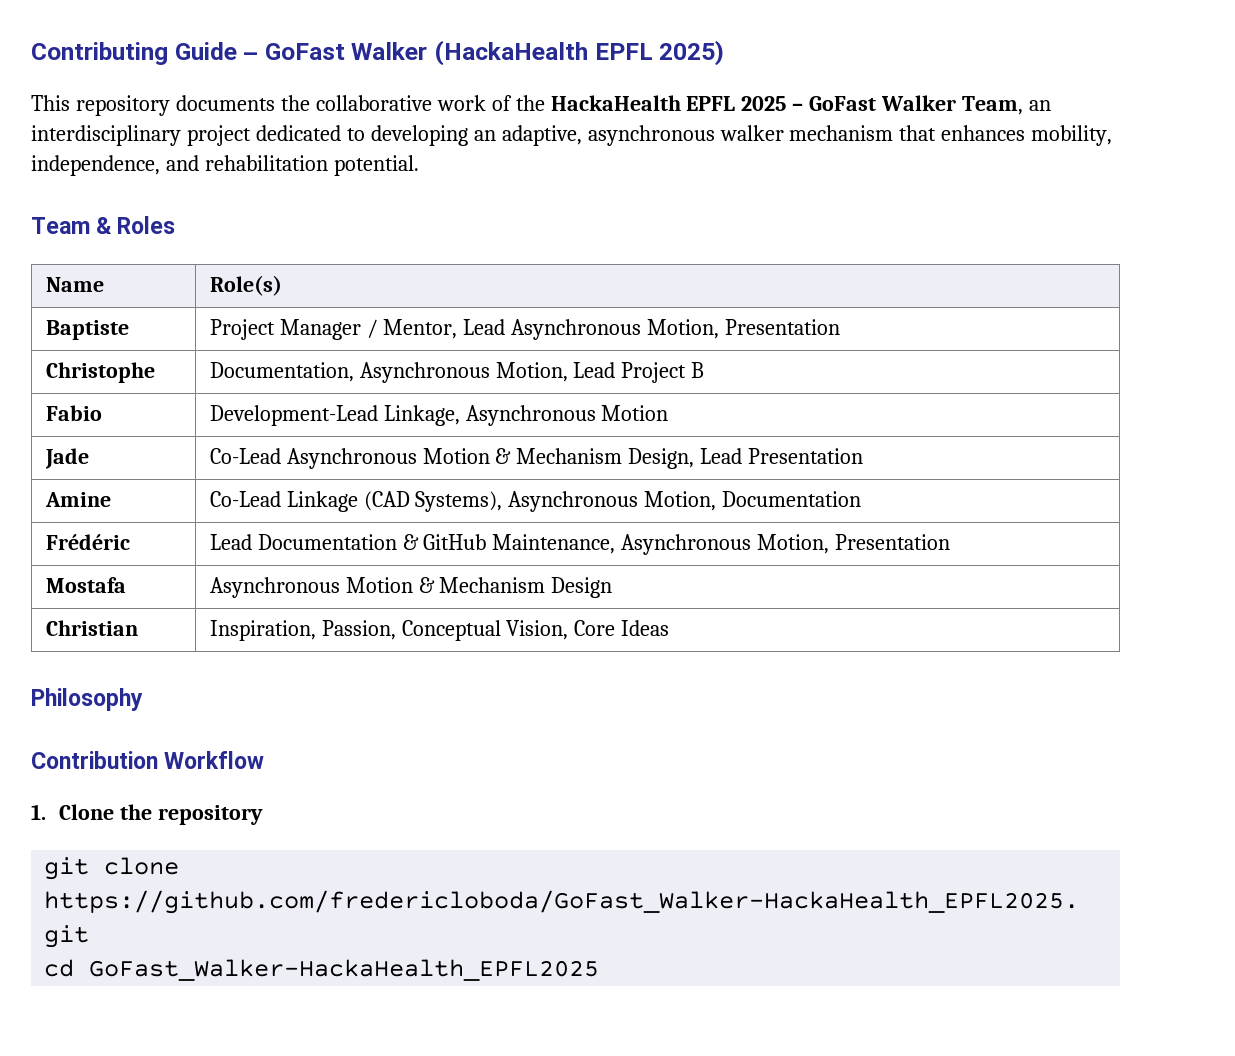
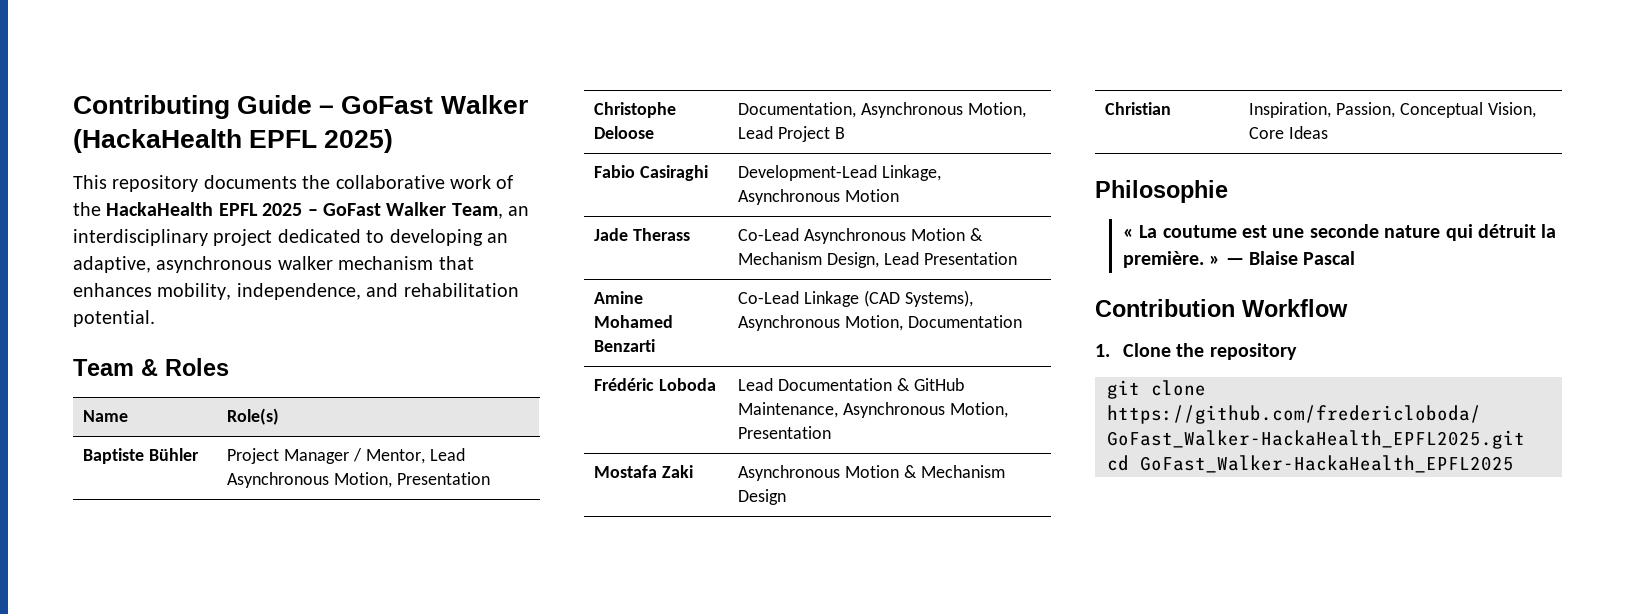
(129, 330) none -> [149,448,200,461] Bühler
(155, 372) none -> [594,126,655,139] Deloose
(102, 413) none -> [640,165,709,181] Casiraghi
(89, 458) none -> [633,228,691,241] Therass
(111, 499) none -> [594,315,674,328] [594,339,656,352] Mohamed Benzarti
(130, 542) none -> [659,378,717,391] Loboda
(126, 585) none -> [662,465,694,478] Zaki
[31,688,143,711] Philosophy -> [1095,180,1228,203] [1122,224,1557,241] [1122,251,1356,268] Philosophie // « La coutume est une seconde nature qui détruit la première. » — Blaise Pascal

